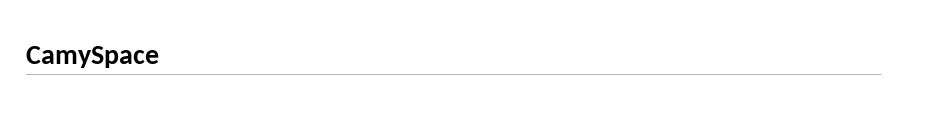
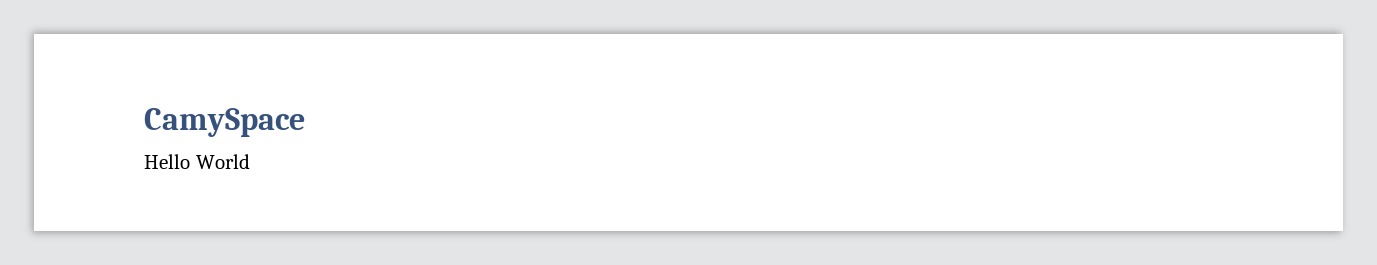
(159, 57) none -> [144,154,250,169] // Hello World

